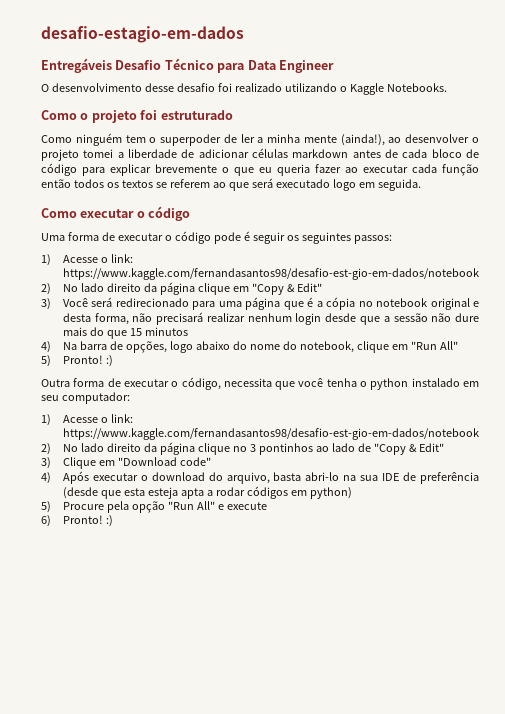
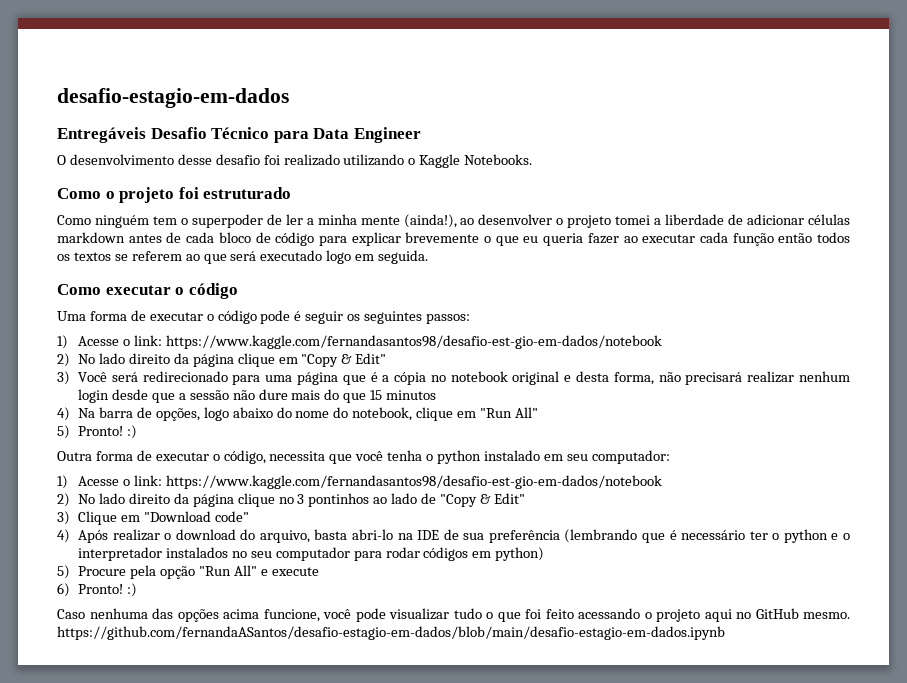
[92,473,138,481] executar -> [112,529,160,541] realizar
[360,475,379,481] sua -> (413, 536) none
[419,472,479,484] [62,487,213,499] preferência (desde que esta esteja apta a -> [463,529,850,543] [78,547,382,561] sua preferência (lembrando que é necessário ter o python e o interpretador instalados no seu computador para
(113, 521) none -> [57,608,850,622] [57,626,725,640] // Caso nenhuma das opções acima funcione, você pode visualizar tudo o que foi feito acessando o projeto aqui no GitHub mesmo. https://github.com/fernandaASantos/desafio-estagio-em-dados/blob/main/desafio-estagio-em-dados.ipynb

